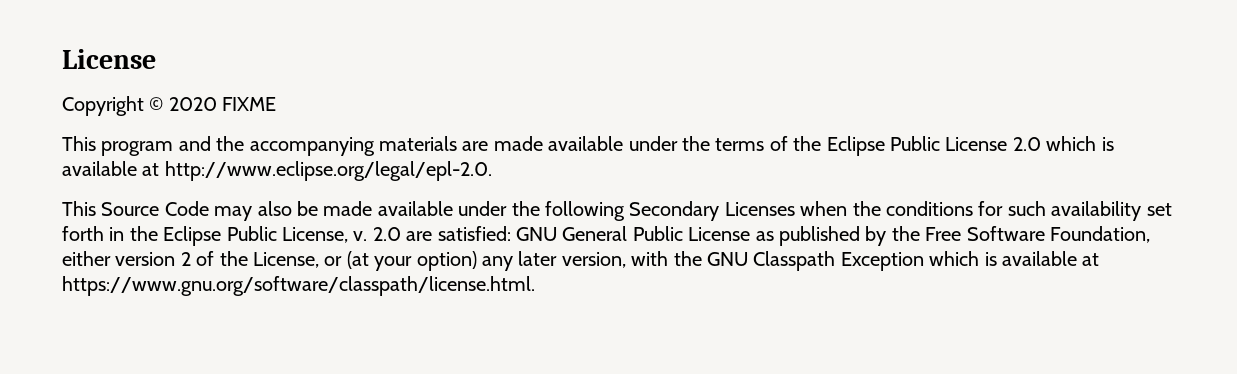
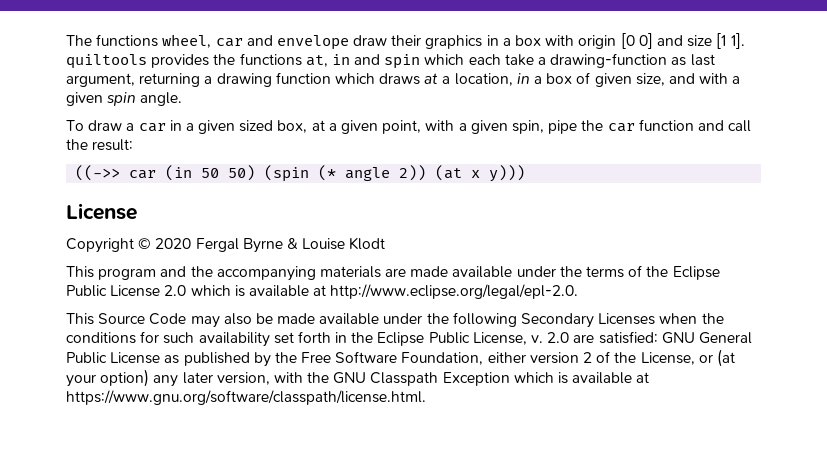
(62, 59) none -> [66,33,745,50] [66,53,715,69] [66,72,741,87] [66,92,183,106] [66,119,752,134] [66,139,134,151] [75,165,526,182] The functions wheel, car and envelope draw their graphics in a box with origin [0 0] and size [1 1]. quiltools provides the functions at, in and spin which each take a drawing-function as last argument, returning a drawing function which draws at a location, in a box of given size, and with a given spin angle. // To draw a car in a given sized box, at a given point, with a given spin, pipe the car function and call the result: // ((->> car (in 50 50) (spin (* angle 2)) (at x y))) //
[222,97,277,111] FIXME -> [195,237,386,253] Fergal Byrne & Louise Klodt

